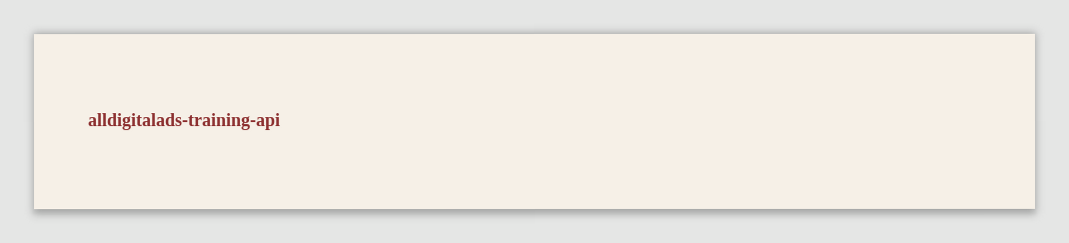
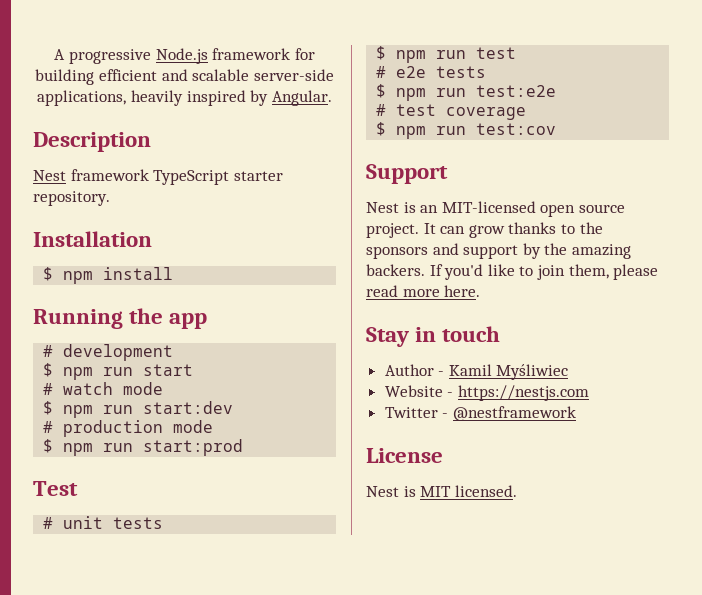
[87,113,281,131] alldigitalads-training-api -> [54,48,315,64] [35,69,334,85] [37,90,332,106] [33,132,151,152] [33,169,283,185] [33,191,110,206] [33,231,152,247] [43,267,174,284] [33,308,208,329] [43,344,174,361] [43,363,194,380] [43,382,164,395] [43,401,234,418] [43,420,214,437] [43,439,244,456] [33,481,78,496] [43,516,164,529] [376,46,517,63] [376,66,487,78] [376,84,557,101] [376,104,527,120] [376,122,557,139] [366,164,448,184] [366,201,625,217] [366,222,603,238] [366,243,631,259] [366,264,659,280] [366,285,481,297] [366,326,501,347] [384,364,569,380] [384,385,589,401] [384,406,576,421] [366,448,443,463] [366,485,517,497] A progressive Node.js framework for building efficient and scalable server-side applications, heavily inspired by Angular. // Description // Nest framework TypeScript starter repository. // Installation // $ npm install // Running the app // # development // $ npm run start // # watch mode // $ npm run start:dev // # production mode // $ npm run start:prod // Test // # unit tests // $ npm run test // # e2e tests // $ npm run test:e2e // # test coverage // $ npm run test:cov // Support // Nest is an MIT-licensed open source project. It can grow thanks to the sponsors and support by the amazing backers. If you'd like to join them, please read more here. // Stay in touch // Author - Kamil Myśliwiec // Website - https://nestjs.com // Twitter - @nestframework // License // Nest is MIT licensed.

